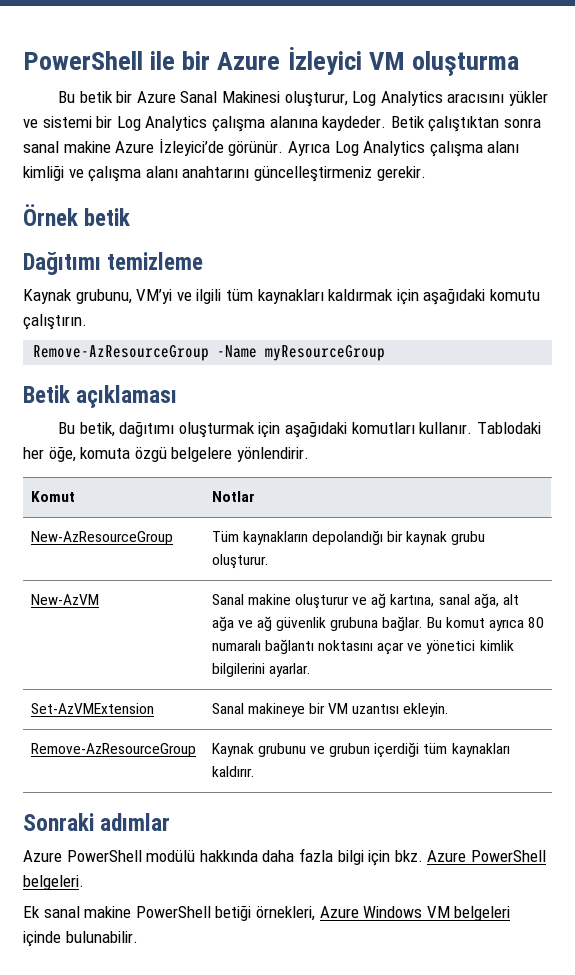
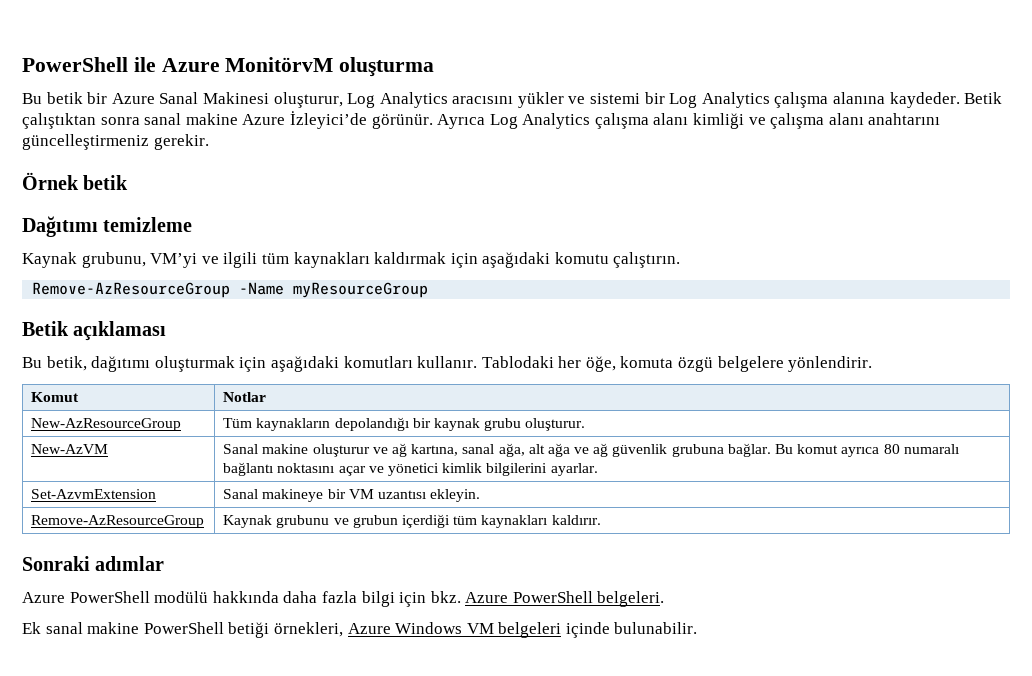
[182,47,405,75] bir Azure İzleyici VM -> [161,57,334,72] Azure MonitörvM
[30,703,154,714] Set-AzVMExtension -> [31,489,157,499] Set-AzvmExtension

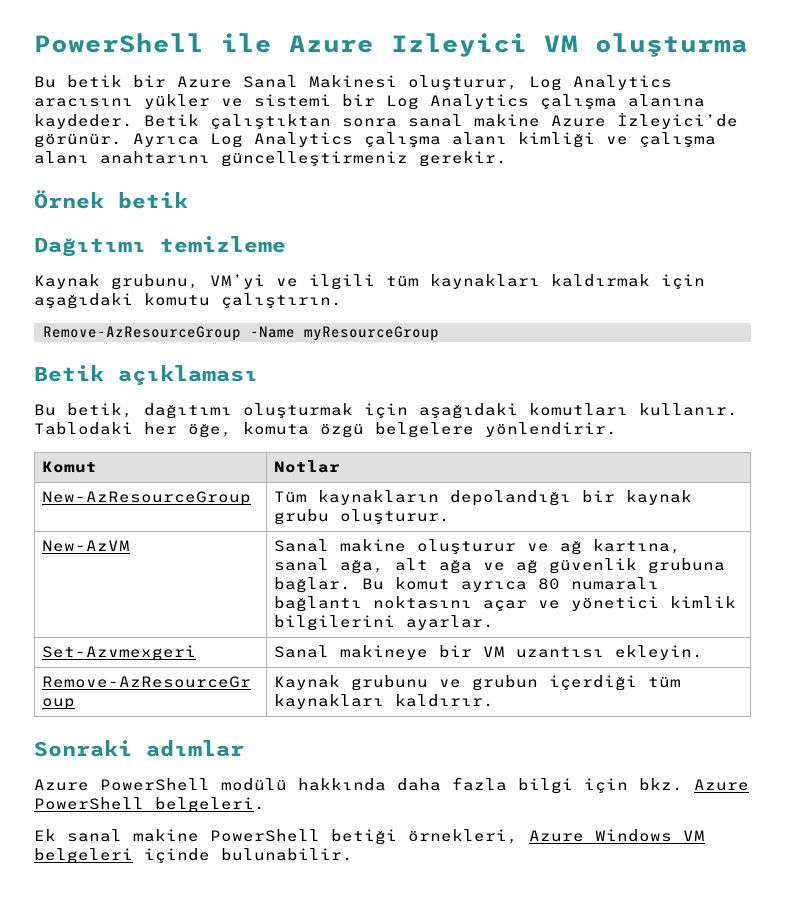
[225,57,334,72] MonitörvM -> [391,33,578,57] Izleyici VM
[31,489,157,499] Set-AzvmExtension -> [42,645,197,661] Set-Azvmexgeri

